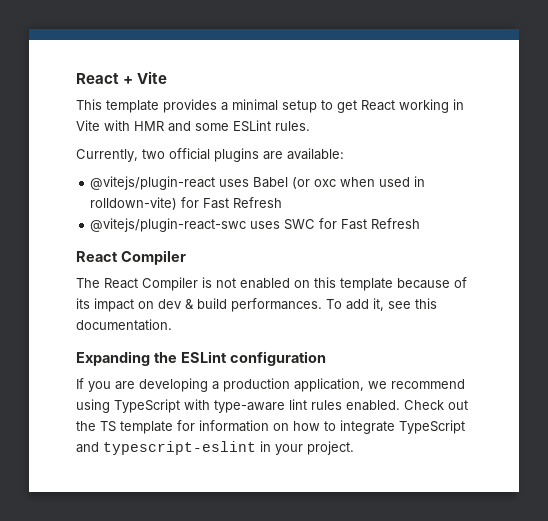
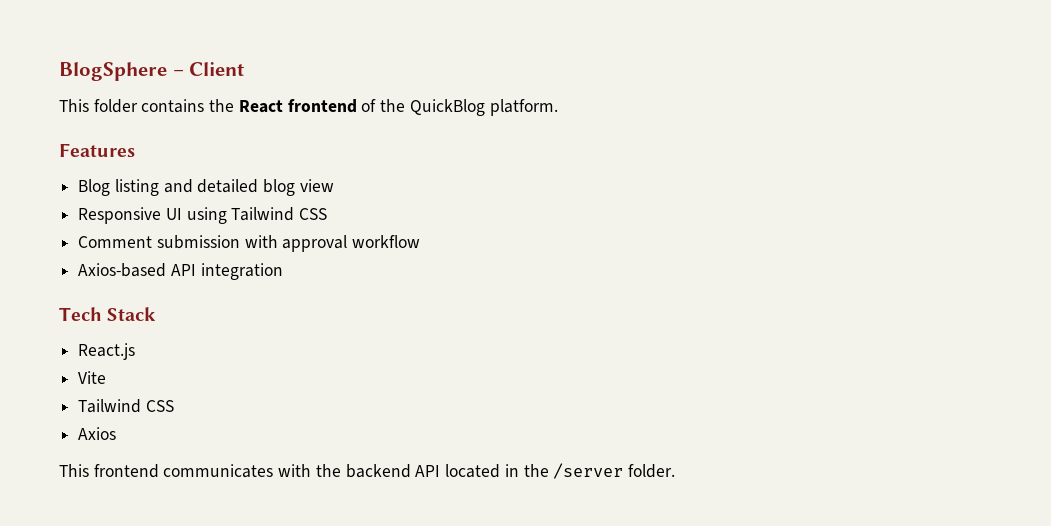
[76,71,168,84] [76,99,464,113] [76,120,310,132] [76,148,344,162] [90,176,426,190] [90,197,283,210] [90,218,421,232] [76,250,186,265] [76,277,467,291] [76,298,437,312] [76,319,172,331] [76,351,326,366] [76,378,465,392] [76,399,468,413] [76,420,465,434] [76,441,354,455] React + Vite // This template provides a minimal setup to get React working in Vite with HMR and some ESLint rules. // Currently, two official plugins are available: // @vitejs/plugin-react uses Babel (or oxc when used in rolldown-vite) for Fast Refresh // @vitejs/plugin-react-swc uses SWC for Fast Refresh // React Compiler // The React Compiler is not enabled on this template because of its impact on dev & build performances. To add it, see this documentation. // Expanding the ESLint configuration // If you are developing a production application, we recommend using TypeScript with type-aware lint rules enabled. Check out the TS template for information on how to integrate TypeScript and typescript-eslint in your project. -> [59,62,245,81] [59,99,558,116] [59,143,135,157] [78,179,334,196] [78,207,328,224] [78,235,421,252] [78,263,283,280] [59,307,157,321] [78,343,136,360] [78,371,107,384] [78,399,174,413] [78,427,117,440] [59,463,675,479] BlogSphere – Client // This folder contains the React frontend of the QuickBlog platform. // Features // Blog listing and detailed blog view // Responsive UI using Tailwind CSS // Comment submission with approval workflow // Axios-based API integration // Tech Stack // React.js // Vite // Tailwind CSS // Axios // This frontend communicates with the backend API located in the /server folder.

